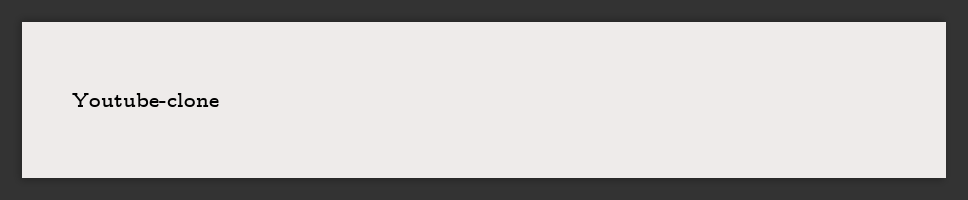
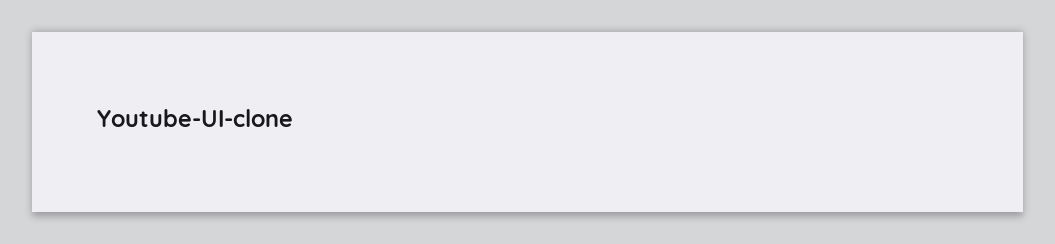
[72,93,219,107] Youtube-clone -> [97,109,293,127] Youtube-UI-clone

